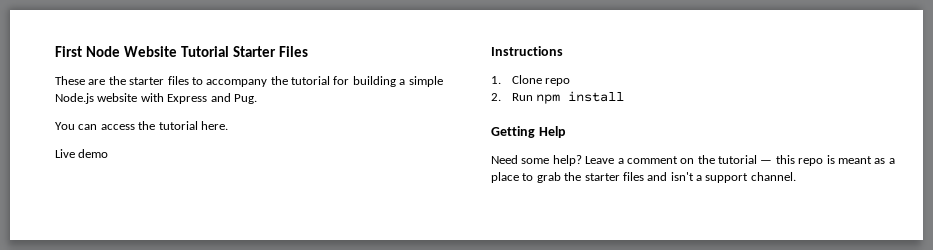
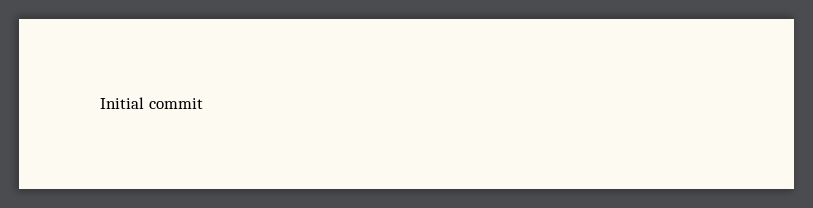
[55,46,308,57] [55,76,443,87] [55,93,257,104] [55,121,228,130] [55,149,109,158] [491,46,563,56] [491,75,571,86] [491,91,625,104] [491,126,566,138] [491,155,895,166] [491,172,796,183] First Node Website Tutorial Starter Files // These are the starter files to accompany the tutorial for building a simple Node.js website with Express and Pug. // You can access the tutorial here. // Live demo // Instructions // 1. Clone repo // 2. Run npm install // Getting Help // Need some help? Leave a comment on the tutorial — this repo is meant as a place to grab the starter files and isn't a support channel. -> [100,97,203,109] Initial commit

